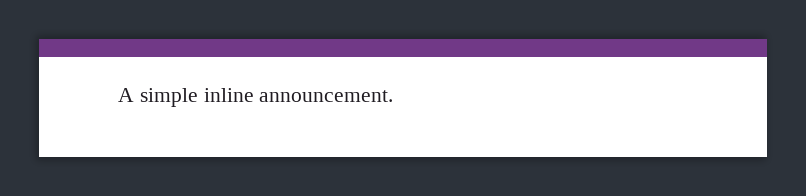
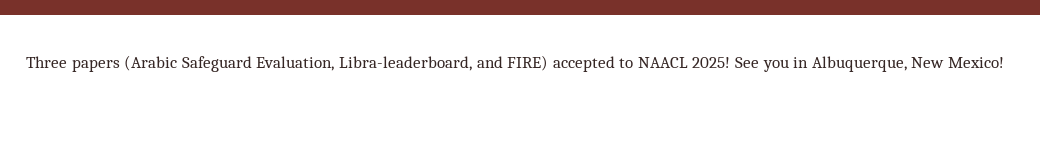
[118,88,394,107] A simple inline announcement. -> [26,55,1005,72] Three papers (Arabic Safeguard Evaluation, Libra-leaderboard, and FIRE) accepted to NAACL 2025! See you in Albuquerque, New Mexico!

